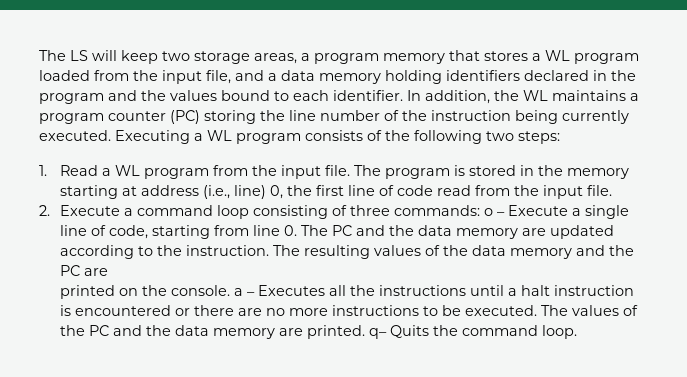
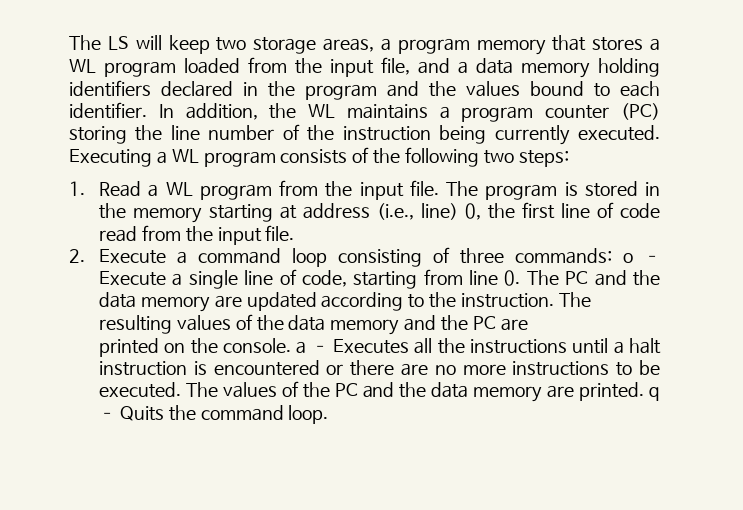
[368,328,387,339] q– -> [649,387,661,401] [98,412,115,419] q –

